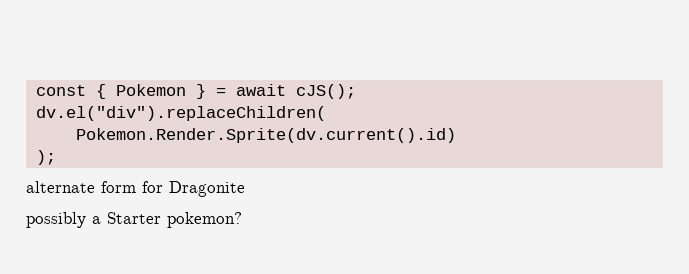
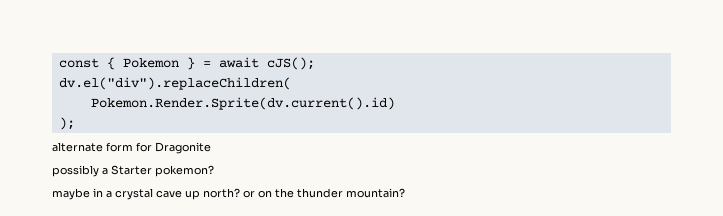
(242, 220) none -> [52,188,405,200] // maybe in a crystal cave up north? or on the thunder mountain?

